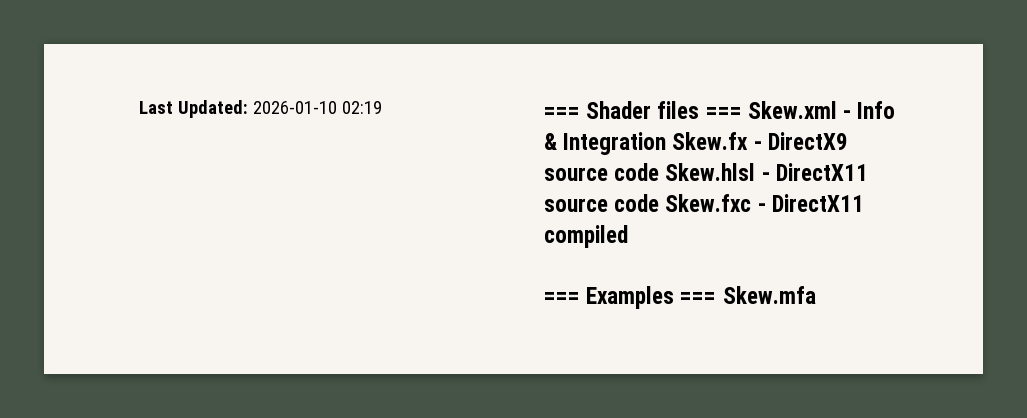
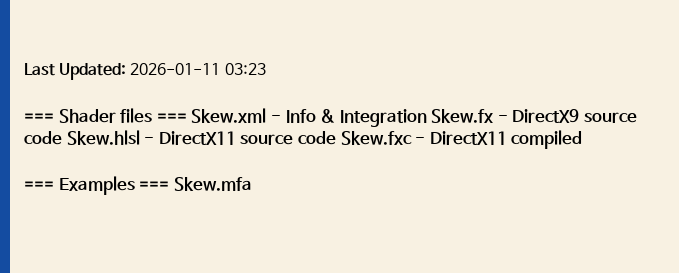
[252,101,382,114] 2026-01-10 02:19 -> [130,63,266,75] 2026-01-11 03:23

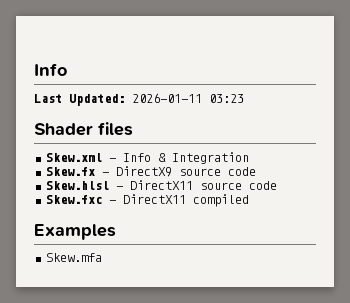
(24, 69) none -> [34,63,68,76] Info //
[24,113,54,122] === -> (244, 98) none
[156,108,281,123] === Skew.xml - -> [45,153,116,162] // Skew.xml —
[431,109,508,123] Skew.fx - -> [45,167,109,176] // Skew.fx —
[66,130,155,145] Skew.hlsl - -> [45,181,123,190] // Skew.hlsl —
[340,131,426,145] Skew.fxc - -> [45,195,116,204] // Skew.fxc —
[24,181,54,190] === -> (249, 200) none
[139,181,170,190] === -> (116, 232) //

